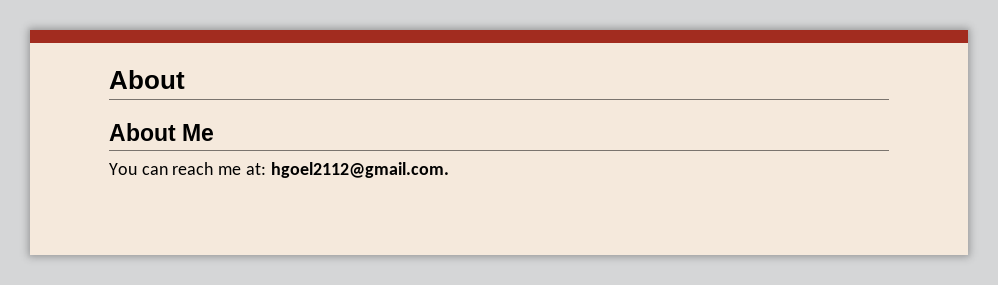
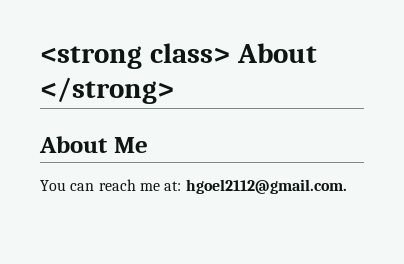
[109,70,185,89] About -> [40,43,317,69] [40,77,174,104] <strong class> About </strong>

